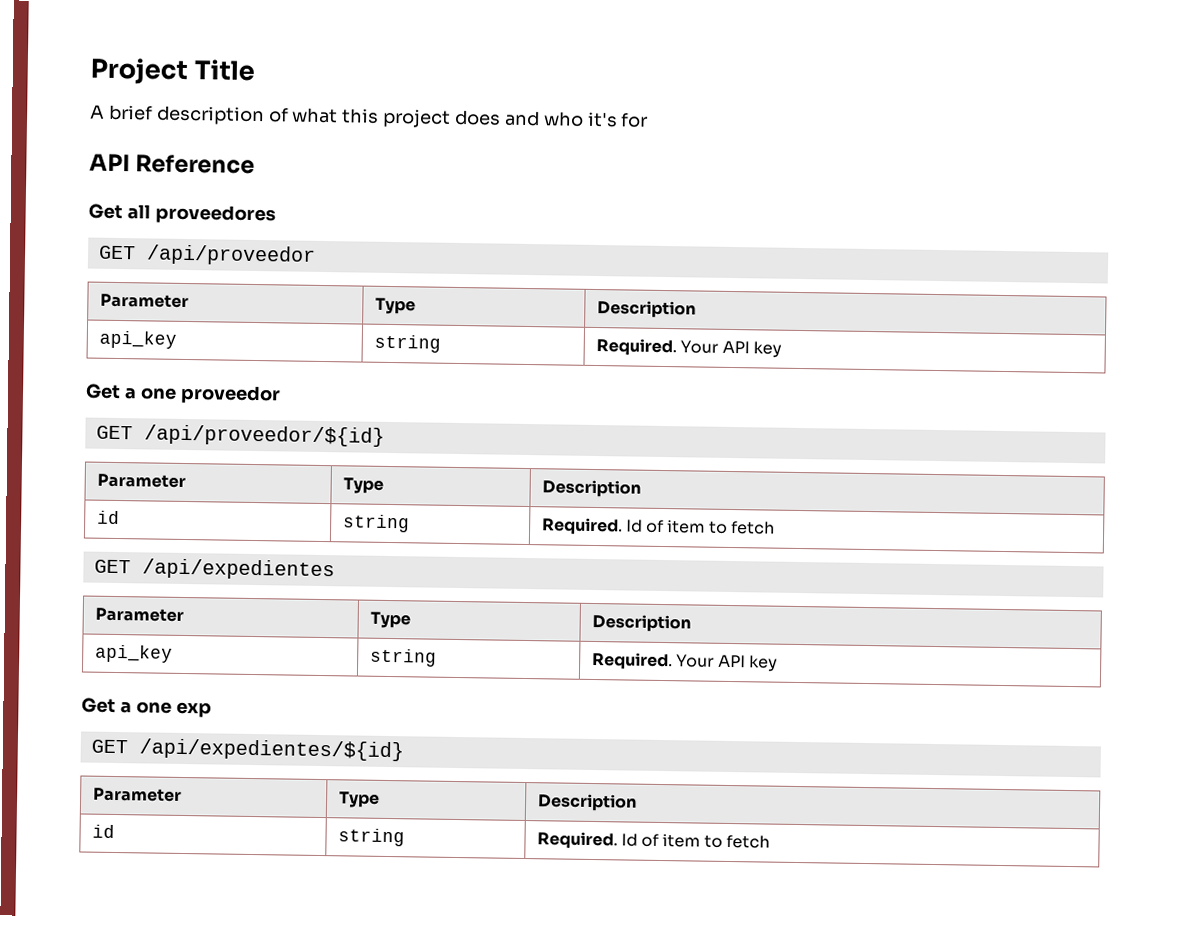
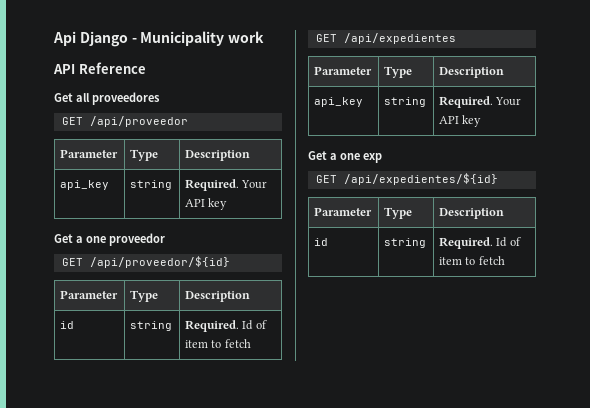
[90,57,255,85] [90,104,649,128] Project Title // A brief description of what this project does and who it's for -> [53,31,265,47] Api Django - Municipality work

